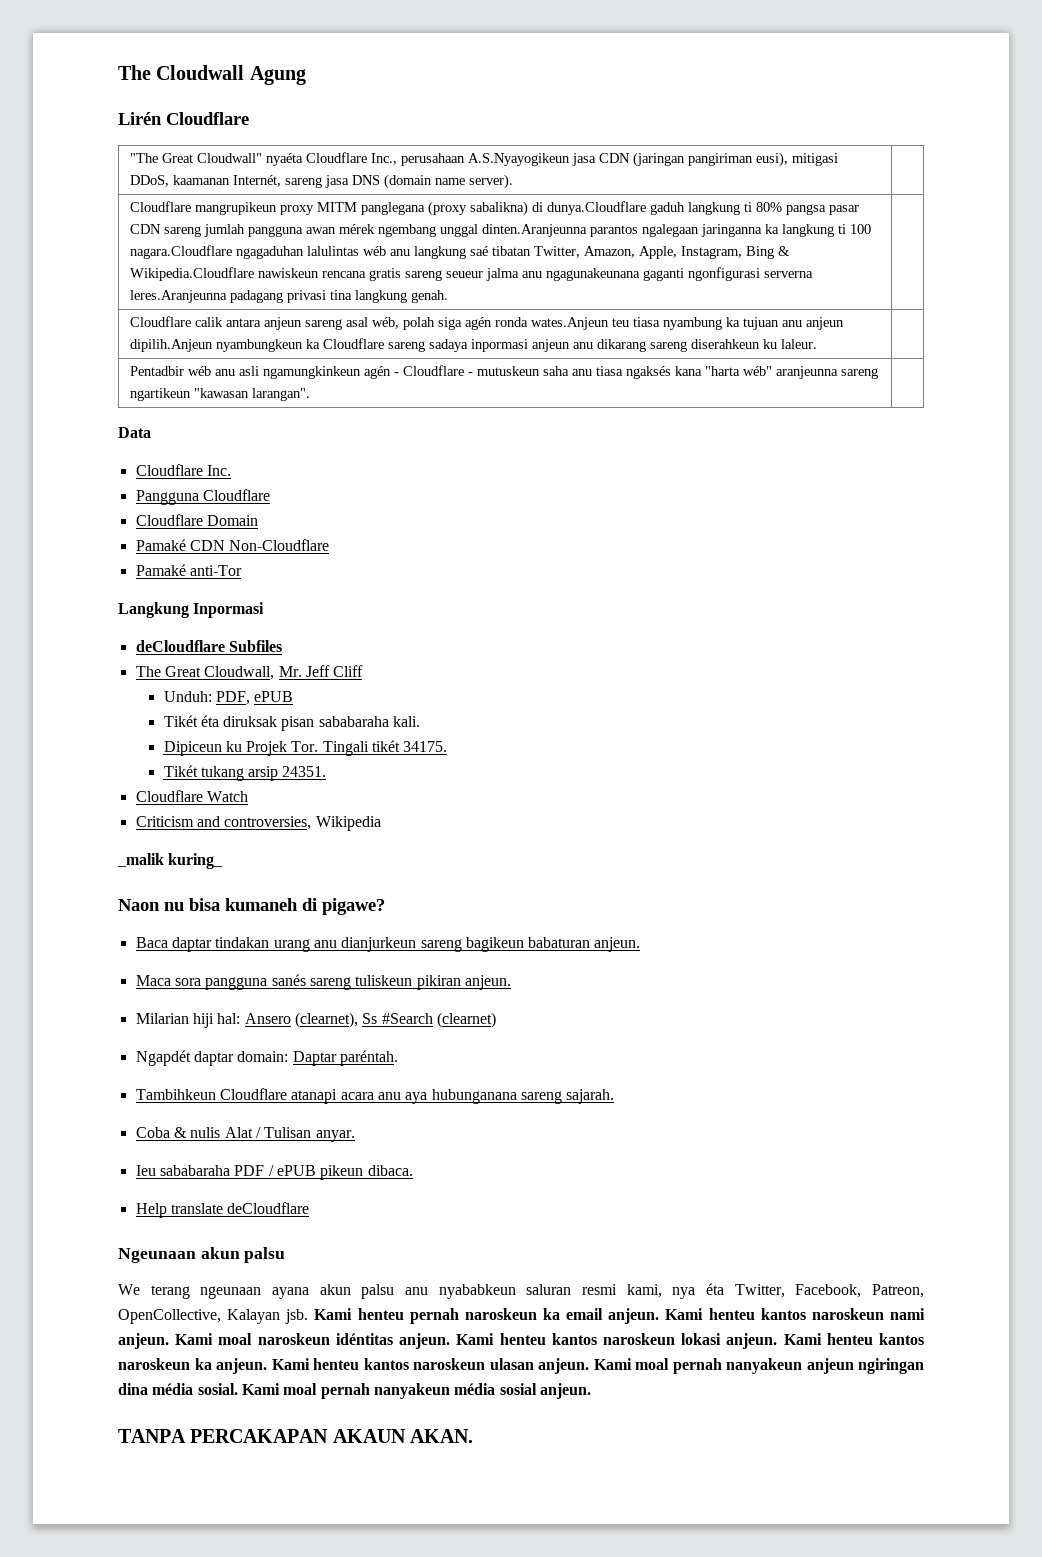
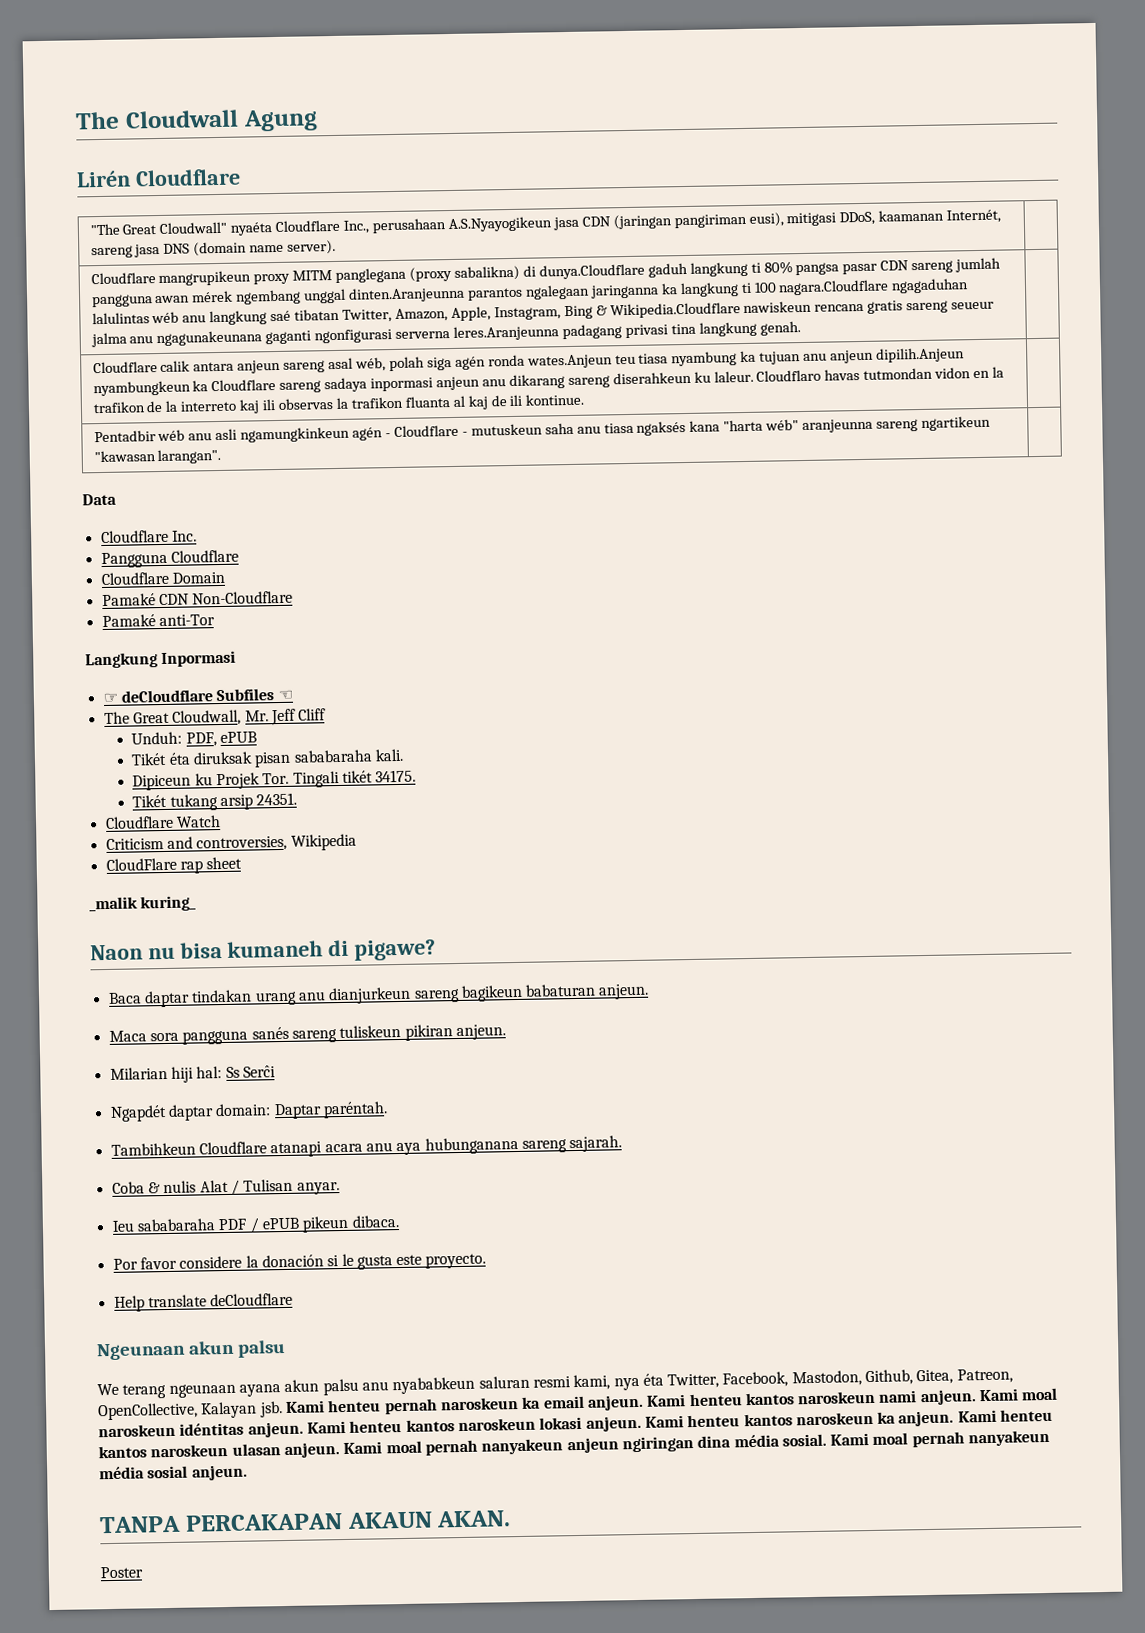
(817, 344) none -> [756,366,1004,382] [92,393,585,414] Cloudflaro havas tutmondan vidon en la trafikon de la interreto kaj ili observas la trafikon fluanta al kaj de ili kontinue.
(265, 610) none -> [102,692,118,704] ☞
(282, 646) none -> [277,689,293,701] ☜
(381, 823) none -> [105,856,243,874] // CloudFlare rap sheet
[244,1012,496,1028] Ansero (clearnet), Ss #Search (clearnet) -> [225,1065,276,1078] Ss Serĉi
(413, 1170) none -> [112,1253,487,1270] // Por favor considere la donación si le gusta este proyecto.
(862, 1291) none -> [791,1369,954,1387] Mastodon, Github, Gitea,
(474, 1436) none -> [100,1566,143,1579] // Poster

